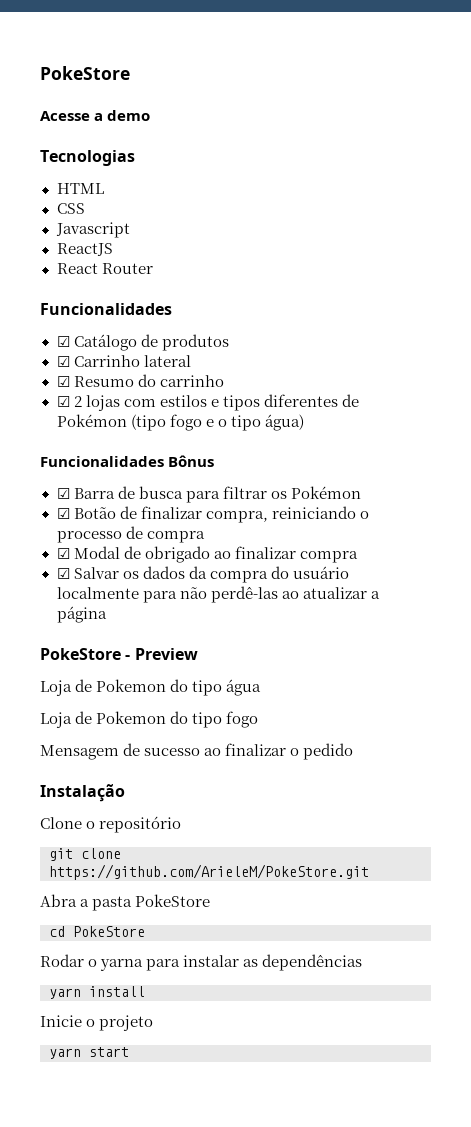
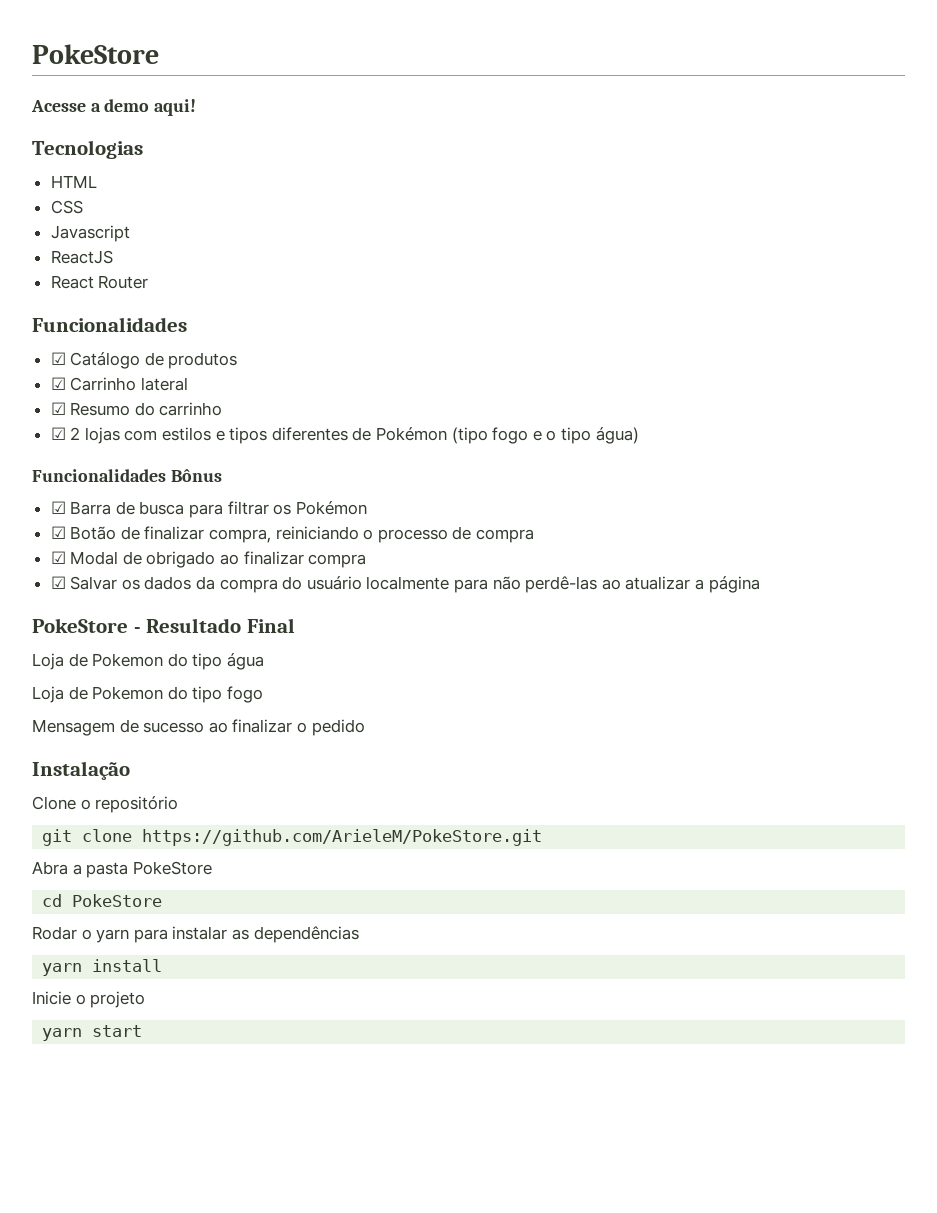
(151, 115) none -> [154,99,197,116] aqui!
[134,648,198,660] Preview -> [146,618,295,633] Resultado Final
[100,959,144,971] yarna -> [96,929,130,943] yarn

